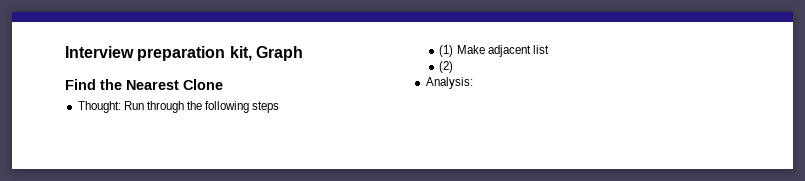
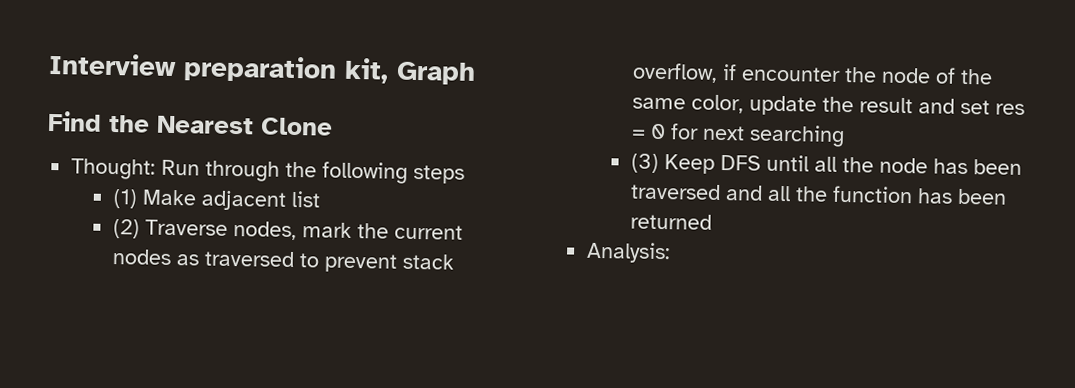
(454, 67) none -> [144,219,463,241] [111,249,454,273] [631,62,993,85] [631,94,1025,116] [630,123,845,148] [630,153,1022,175] [629,183,1007,205] [629,213,712,230] Traverse nodes, mark the current nodes as traversed to prevent stack overflow, if encounter the node of the same color, update the result and set res = 0 for next searching // (3) Keep DFS until all the node has been traversed and all the function has been returned

